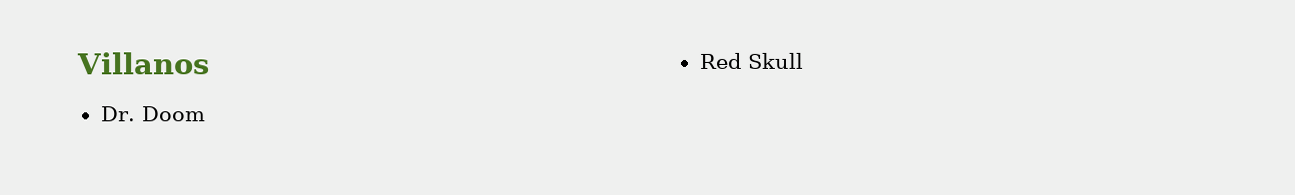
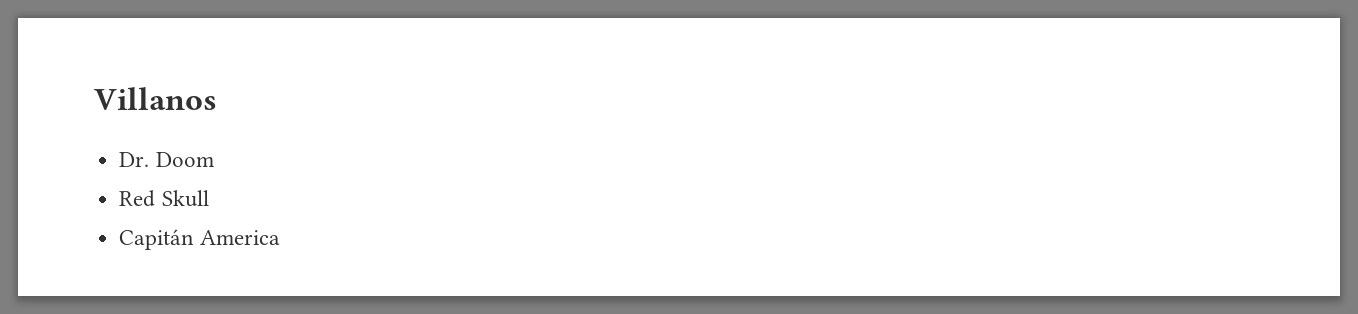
(803, 60) none -> [119,229,280,250] // Capitán America

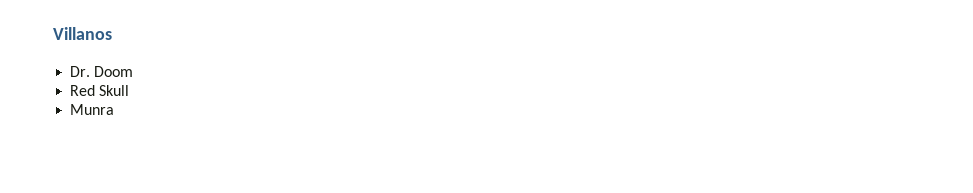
[119,229,280,250] Capitán America -> [70,104,115,115] Munra

